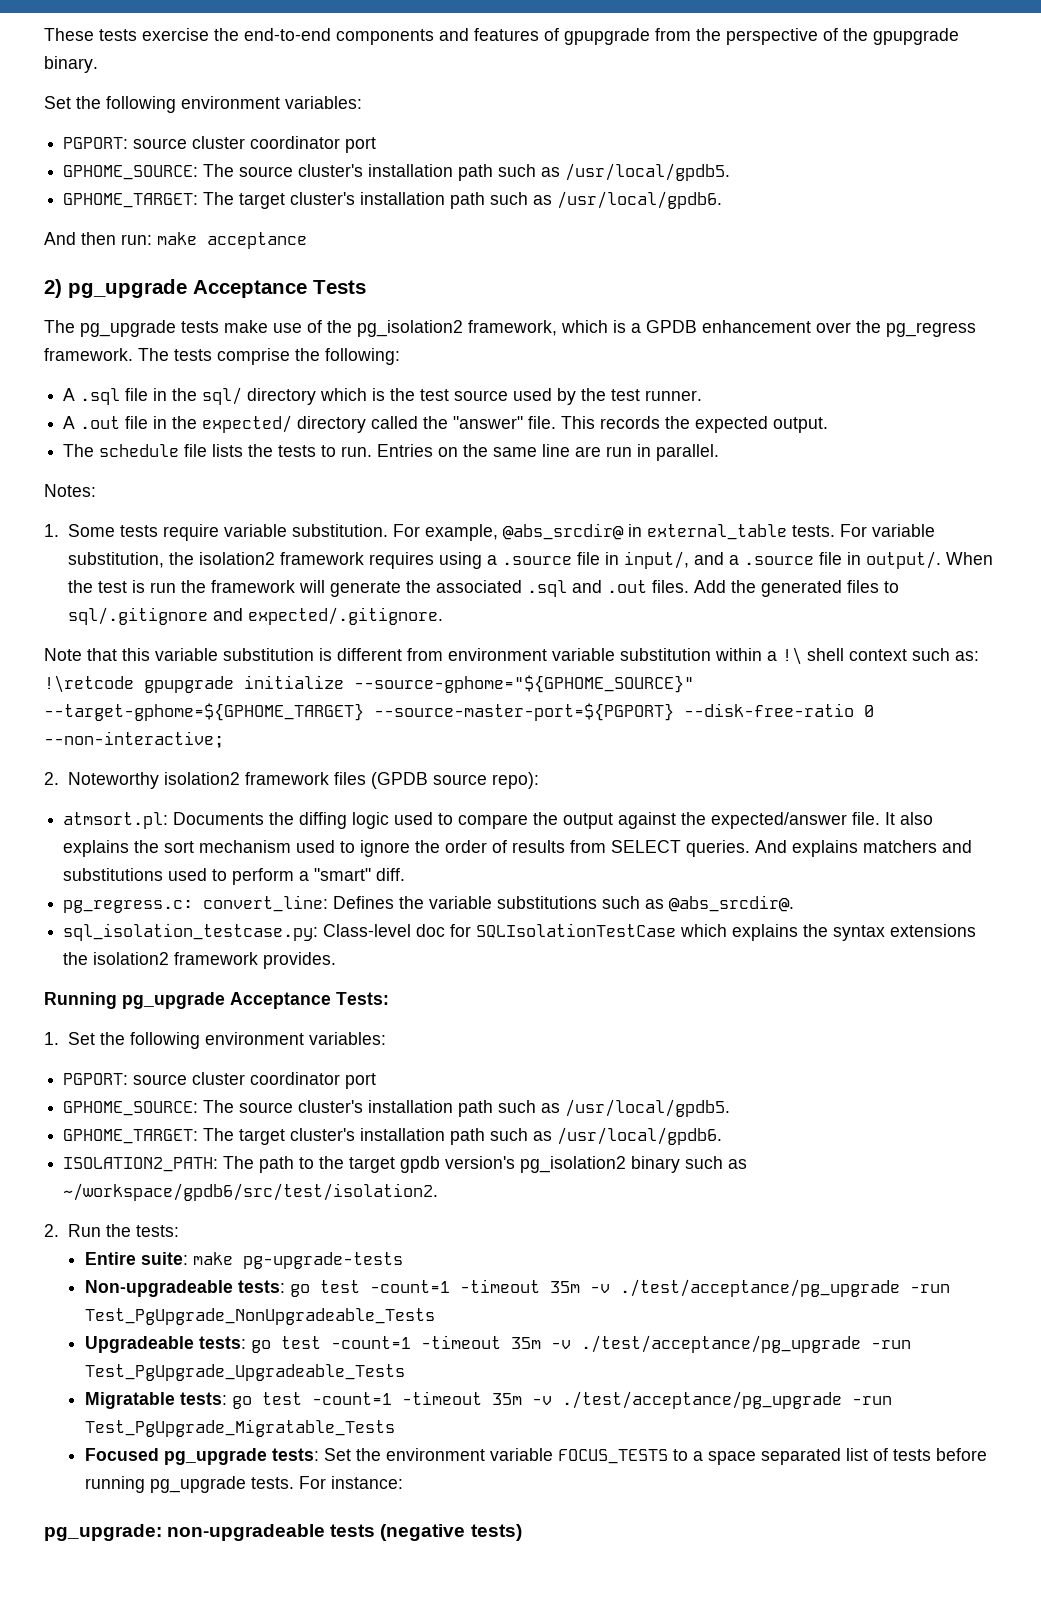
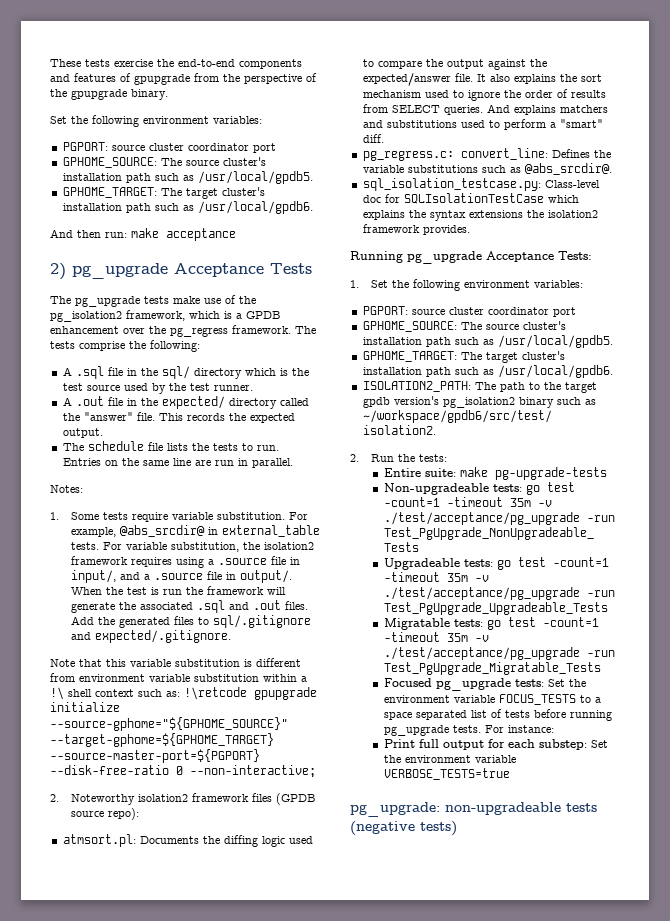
(403, 1482) none -> [383,739,608,750] [383,755,516,763] [383,768,510,780] // Print full output for each substep: Set the environment variable VERBOSE_TESTS=true

